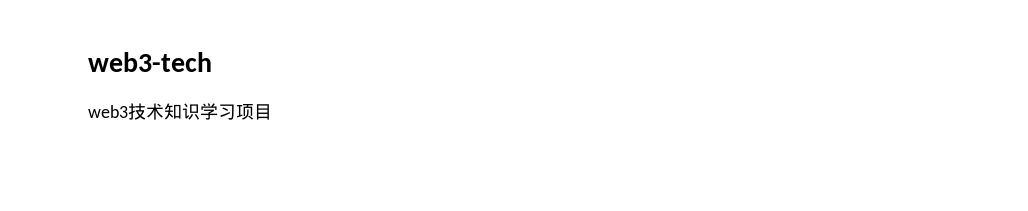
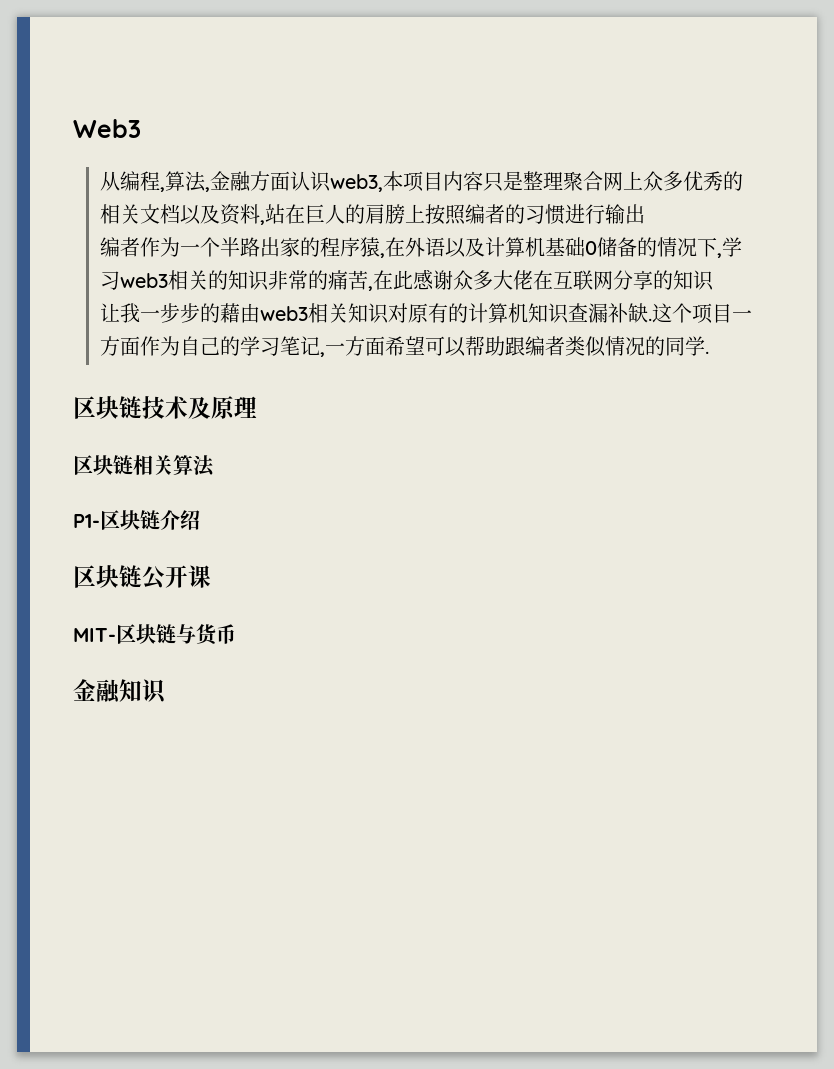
[88,52,212,72] [88,103,272,120] web3-tech // web3技术知识学习项目 -> [73,119,141,138] [100,171,744,192] [100,204,646,225] [100,237,743,258] [100,269,715,291] [100,303,753,324] [100,336,710,357] [73,396,257,419] [73,455,215,477] [73,510,200,530] [73,565,211,590] [73,624,236,646] [73,679,167,704] Web3 // 从编程,算法,金融方面认识web3,本项目内容只是整理聚合网上众多优秀的相关文档以及资料,站在巨人的肩膀上按照编者的习惯进行输出 // 编者作为一个半路出家的程序猿,在外语以及计算机基础0储备的情况下,学习web3相关的知识非常的痛苦,在此感谢众多大佬在互联网分享的知识 // 让我一步步的藉由web3相关知识对原有的计算机知识查漏补缺.这个项目一方面作为自己的学习笔记,一方面希望可以帮助跟编者类似情况的同学. // 区块链技术及原理 // 区块链相关算法 // P1-区块链介绍 // 区块链公开课 // MIT-区块链与货币 // 金融知识

